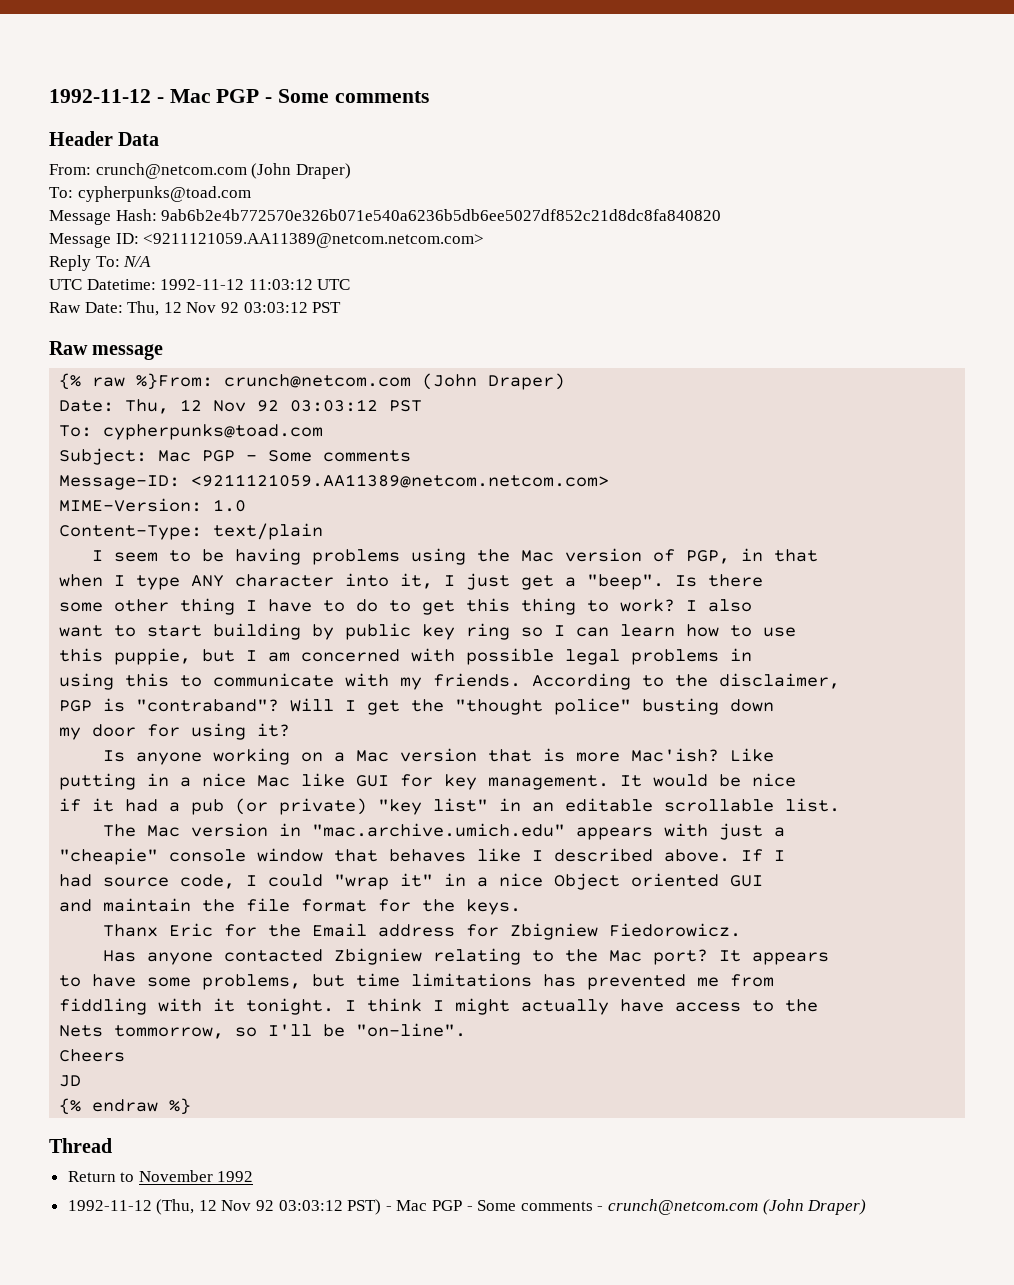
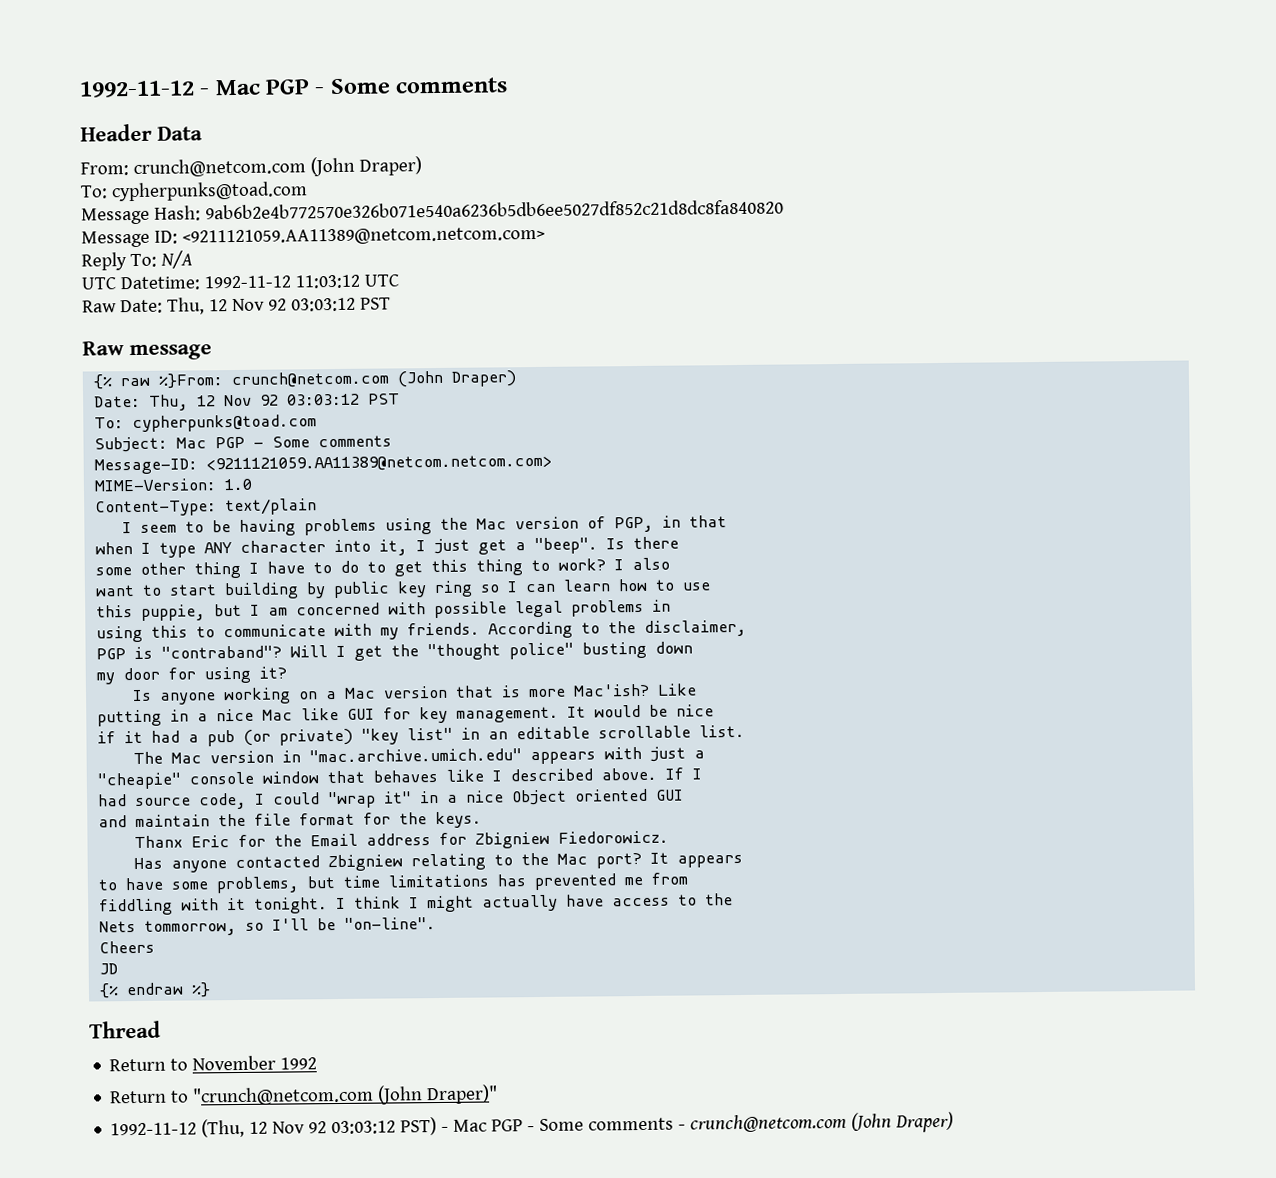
(254, 1176) none -> [109,1084,499,1106] // Return to "crunch@netcom.com (John Draper)"

